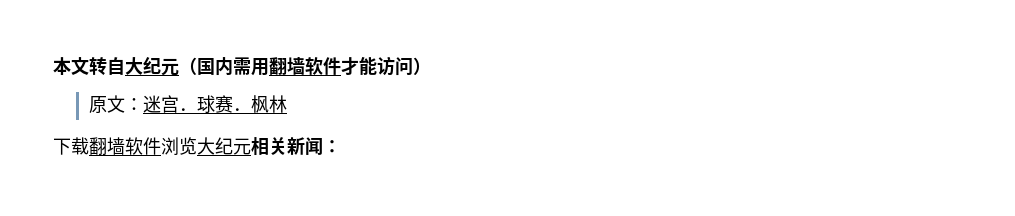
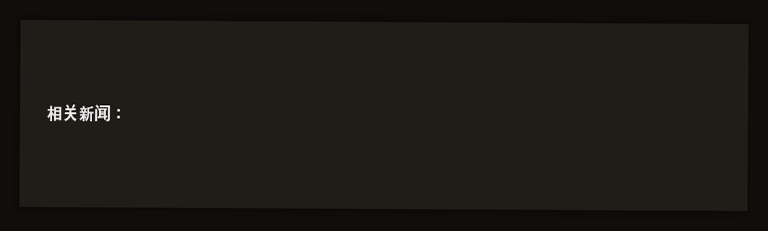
[53,56,431,76] [88,95,287,113] [53,137,251,155] 本文转自大纪元（国内需用翻墙软件才能访问） // 原文：迷宫．球赛．枫林 // 下载翻墙软件浏览大纪元 -> (46, 113) none

